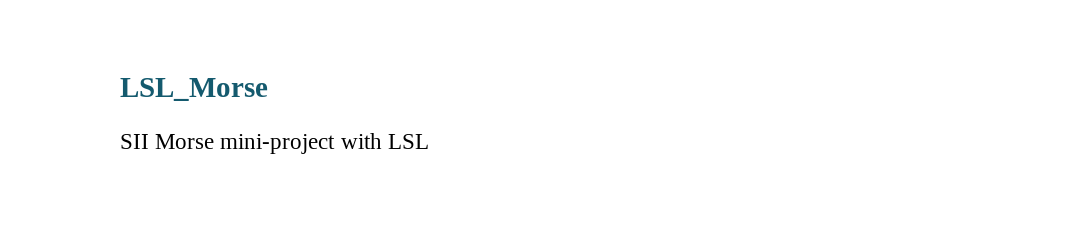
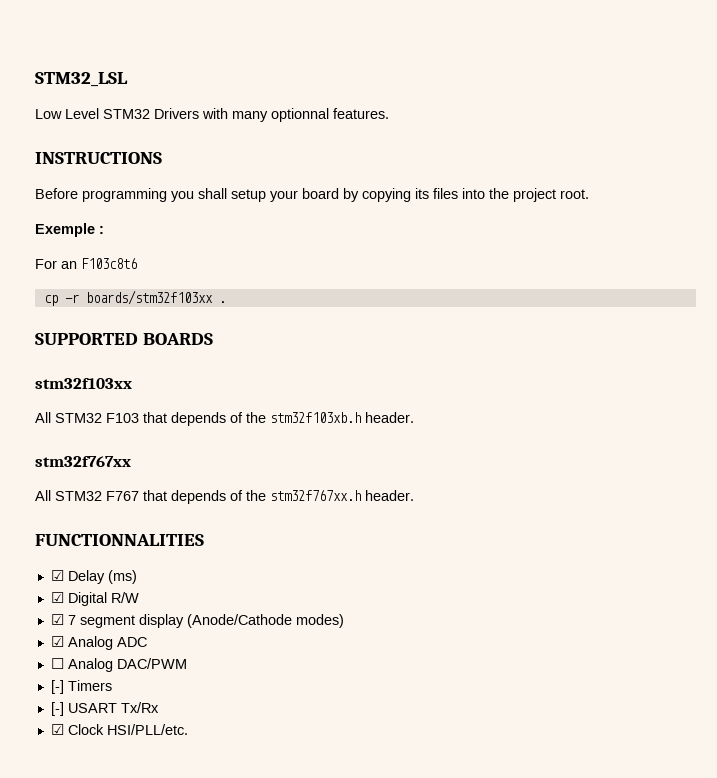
[120,78,268,101] [120,133,429,154] LSL_Morse // SII Morse mini-project with LSL -> [35,72,128,87] [35,108,389,122] [35,152,162,164] [35,188,589,202] [35,223,104,237] [35,258,137,269] [43,290,226,306] [35,333,213,345] [35,378,132,389] [35,412,414,426] [35,456,131,467] [35,490,414,504] [35,534,204,546] [50,570,137,584] [50,592,139,606] [50,614,344,628] [50,636,147,650] [50,658,187,672] [50,680,112,694] [50,702,159,716] [50,724,188,735] STM32_LSL // Low Level STM32 Drivers with many optionnal features. // INSTRUCTIONS // Before programming you shall setup your board by copying its files into the project root. // Exemple : // For an F103c8t6 // cp -r boards/stm32f103xx . // SUPPORTED BOARDS // stm32f103xx // All STM32 F103 that depends of the stm32f103xb.h header. // stm32f767xx // All STM32 F767 that depends of the stm32f767xx.h header. // FUNCTIONNALITIES // ☑ Delay (ms) // ☑ Digital R/W // ☑ 7 segment display (Anode/Cathode modes) // ☑ Analog ADC // ☐ Analog DAC/PWM // [-] Timers // [-] USART Tx/Rx // ☑ Clock HSI/PLL/etc.

